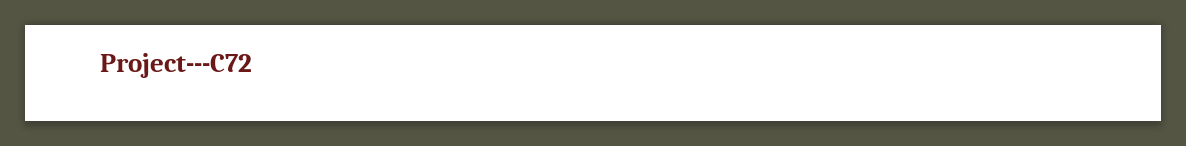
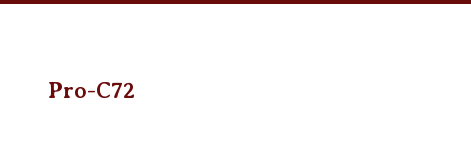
[100,53,252,78] Project---C72 -> [48,82,135,98] Pro-C72

